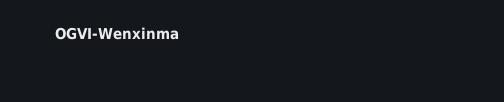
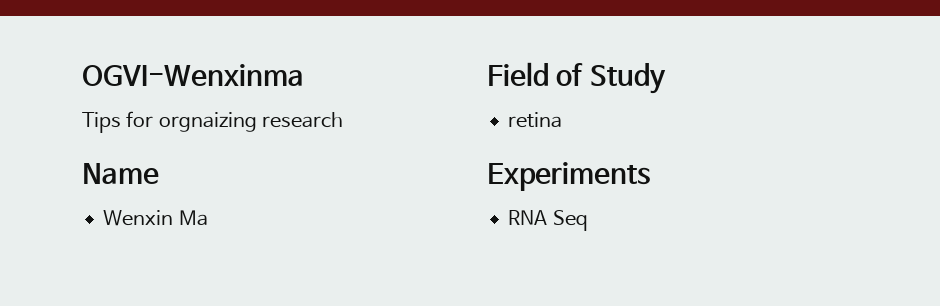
(179, 33) none -> [82,111,343,133] [82,163,159,184] [103,210,208,226] [487,62,666,94] [508,112,563,128] [487,162,650,191] [508,210,588,231] // Tips for orgnaizing research // Name // Wenxin Ma // Field of Study // retina // Experiments // RNA Seq

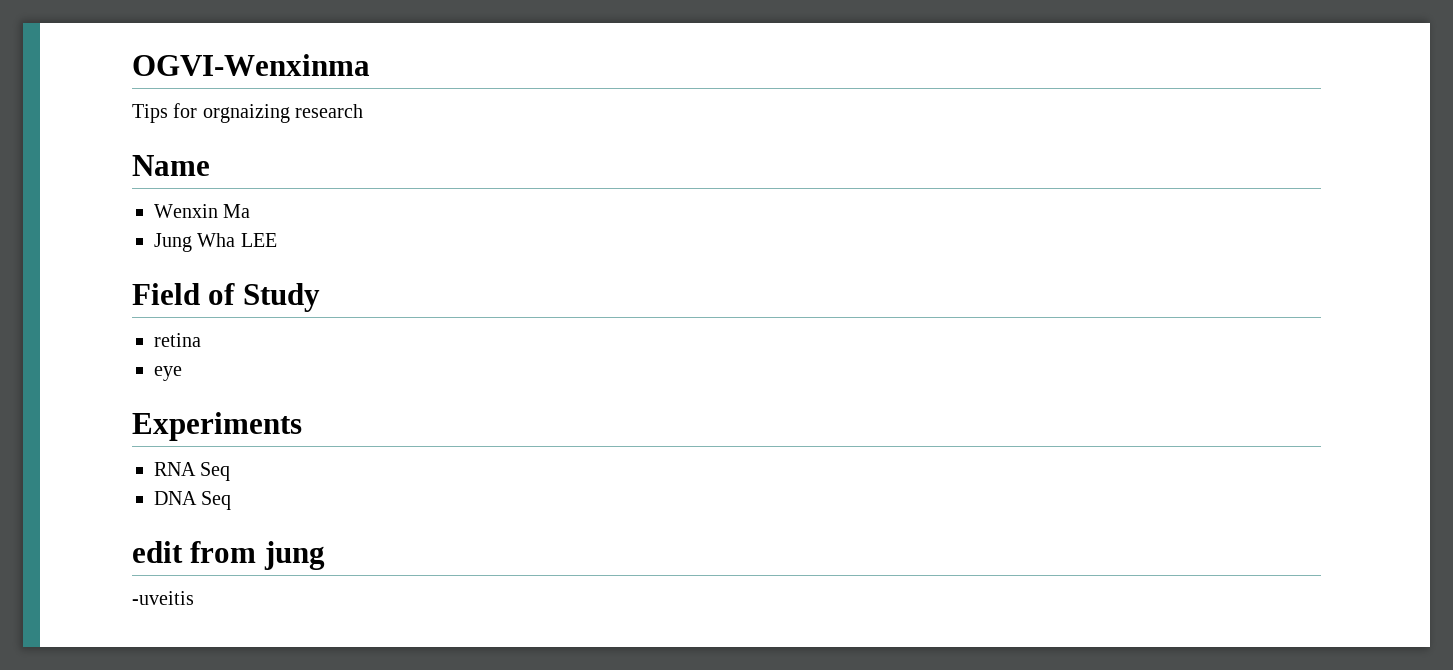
(208, 218) none -> [154,233,277,252] // Jung Wha LEE
(563, 120) none -> [154,366,182,381] // eye
(588, 220) none -> [154,491,232,510] [132,541,325,570] [132,591,194,605] // DNA Seq // edit from jung // -uveitis

